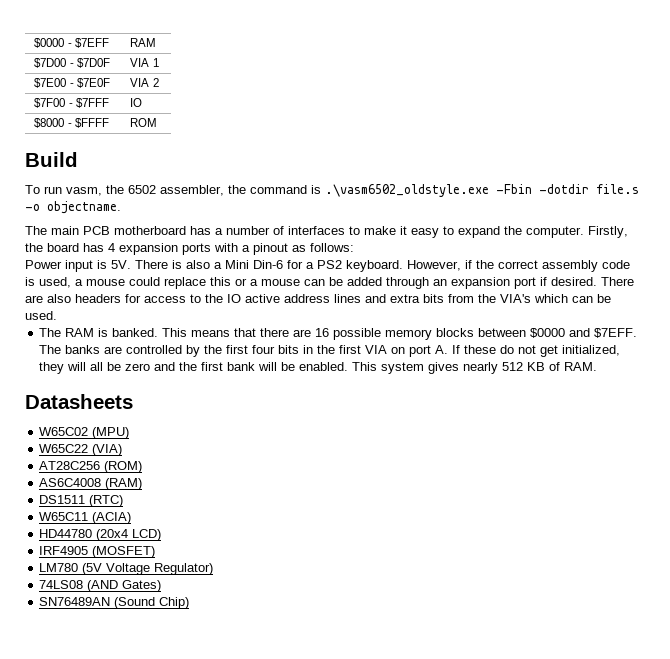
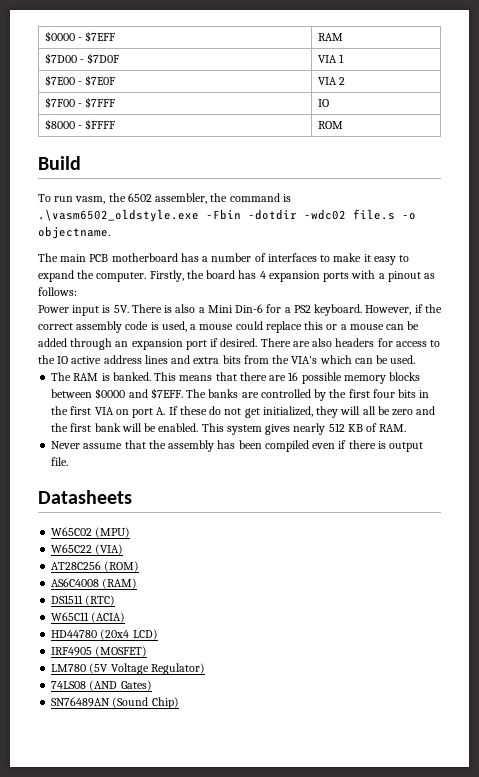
(589, 189) none -> [304,209,346,220] -wdc02
(598, 366) none -> [51,440,424,452] [51,457,69,466] // Never assume that the assembly has been compiled even if there is output file.

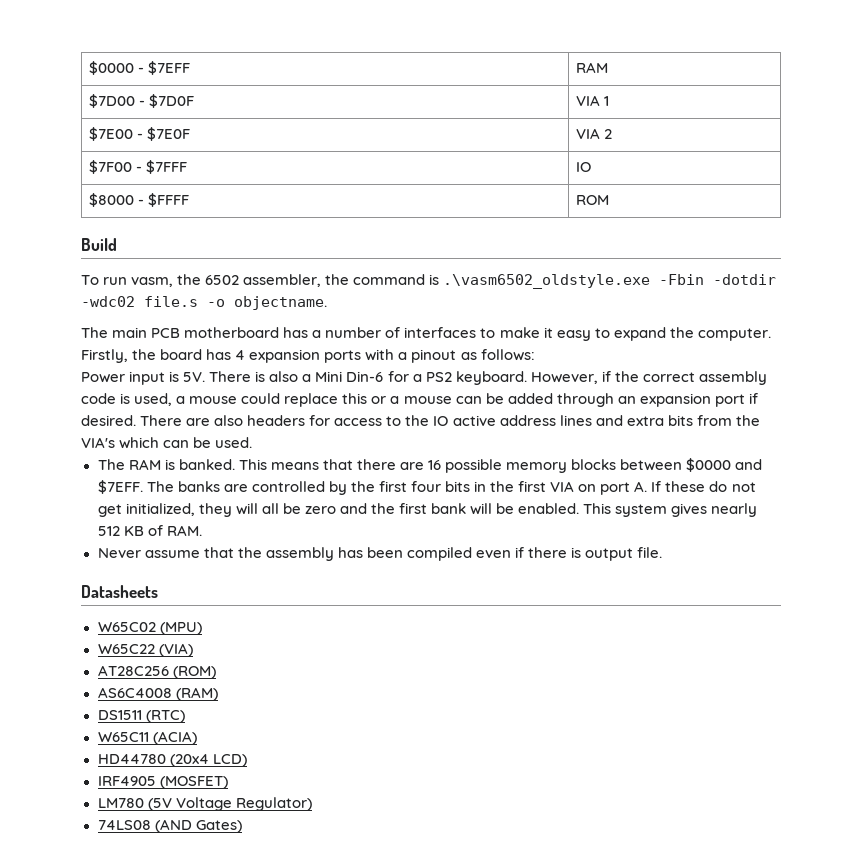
[51,697,179,709] // SN76489AN (Sound Chip) -> (242, 826) none

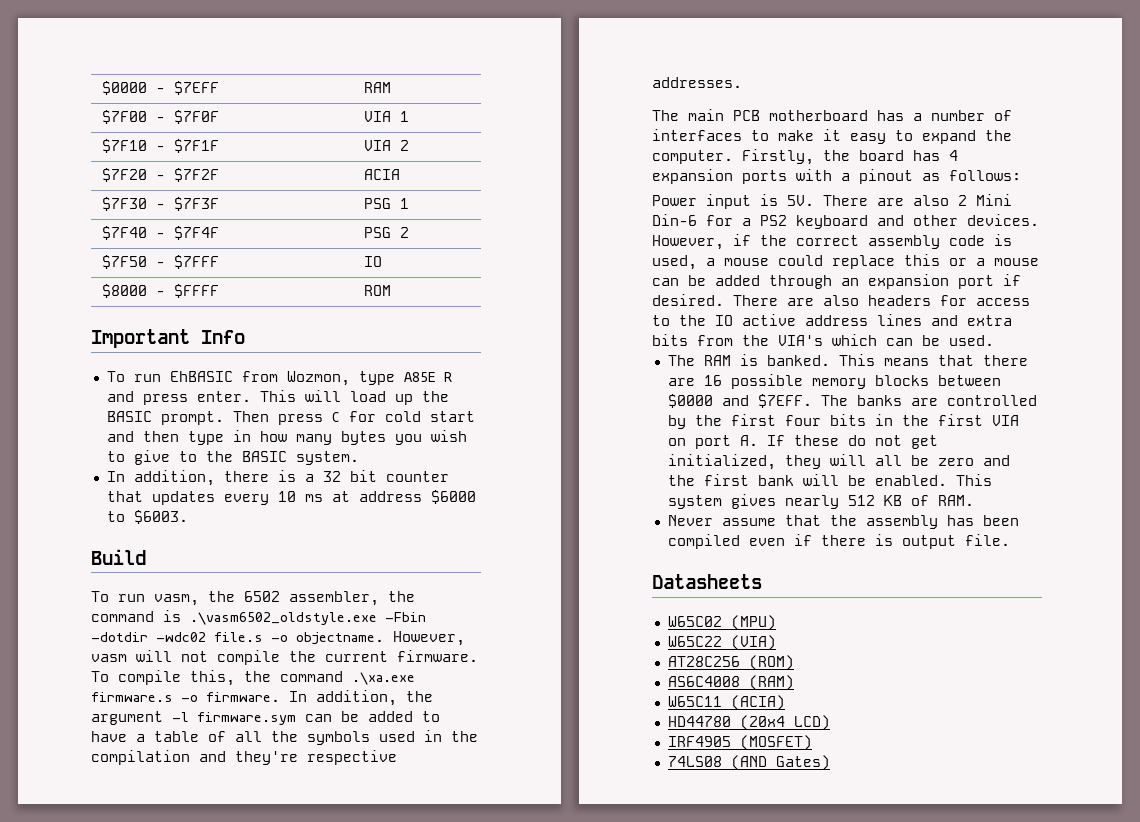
[88,94,194,108] $7D00 - $7D0F -> [101,110,219,124] $7F00 - $7F0F
[88,127,190,141] $7E00 - $7E0F -> [101,139,219,153] $7F10 - $7F1F
[88,160,132,174] $7F00 -> [101,168,219,182] [363,169,400,180] [101,197,219,211] [363,198,409,209] [101,226,219,240] [363,227,409,238] [101,255,147,269] $7F20 - $7F2F | ACIA // $7F30 - $7F3F | PSG 1 // $7F40 - $7F4F | PSG 2 // $7F50
(609, 200) none -> [91,329,245,348] [106,371,452,386] [106,390,449,405] [106,411,475,425] [106,430,467,445] [106,450,359,465] [106,470,449,486] [106,490,476,505] [106,510,188,524] // Important Info // To run EhBASIC from Wozmon, type A85E R and press enter. This will load up the BASIC prompt. Then press C for cold start and then type in how many bytes you wish to give to the BASIC system. // In addition, there is a 32 bit counter that updates every 10 ms at address $6000 to $6003.
(327, 303) none -> [393,631,465,646] [91,650,478,665] [91,670,415,686] [91,690,433,706] [91,711,440,725] [91,730,478,745] [91,750,397,765] [652,77,742,88] However, vasm will not compile the current firmware. To compile this, the command .\xa.exe firmware.s -o firmware. In addition, the argument -l firmware.sym can be added to have a table of all the symbols used in the compilation and they're respective addresses.
[255,371,312,382] is also a -> [877,195,967,206] are also 2
[455,371,527,385] keyboard. -> [796,214,1039,229] keyboard and other devices.
[97,710,185,723] // DS1511 (RTC) -> (794, 682) none
[97,797,312,811] // LM780 (5V Voltage Regulator) -> (812, 742) none

